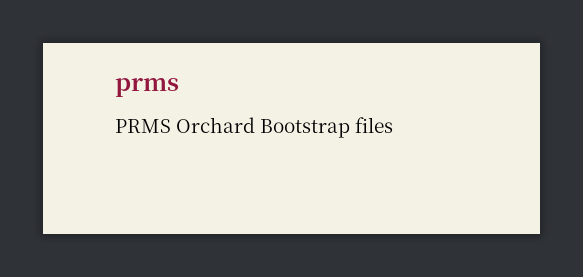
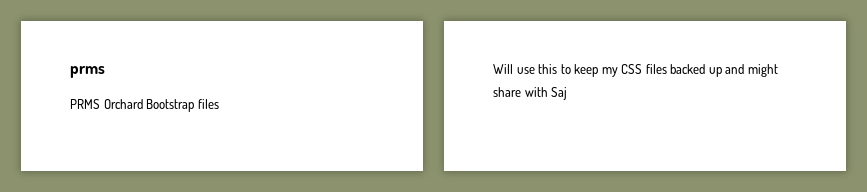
(394, 125) none -> [493,64,778,77] [493,87,568,100] // Will use this to keep my CSS files backed up and might share with Saj

